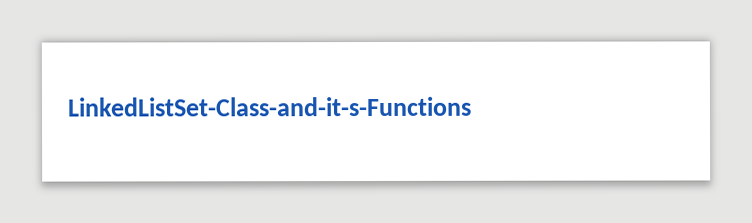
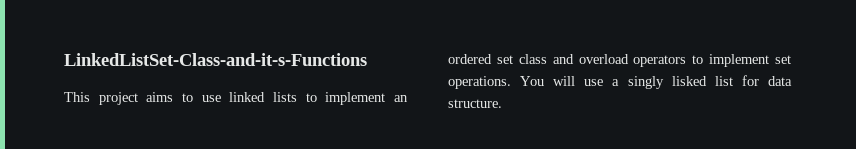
(472, 106) none -> [64,92,408,105] [448,54,791,67] [448,75,792,89] [448,99,502,108] // This project aims to use linked lists to implement an ordered set class and overload operators to implement set operations. You will use a singly lisked list for data structure.

